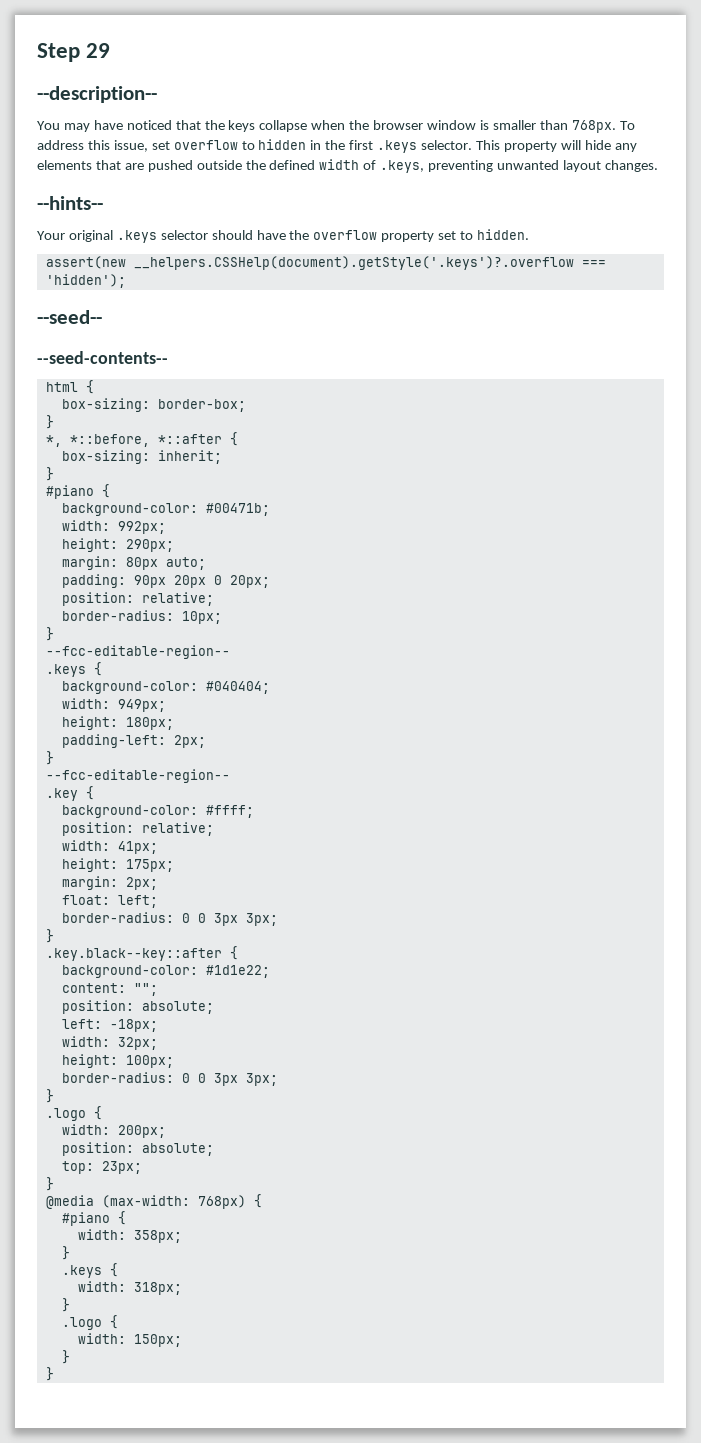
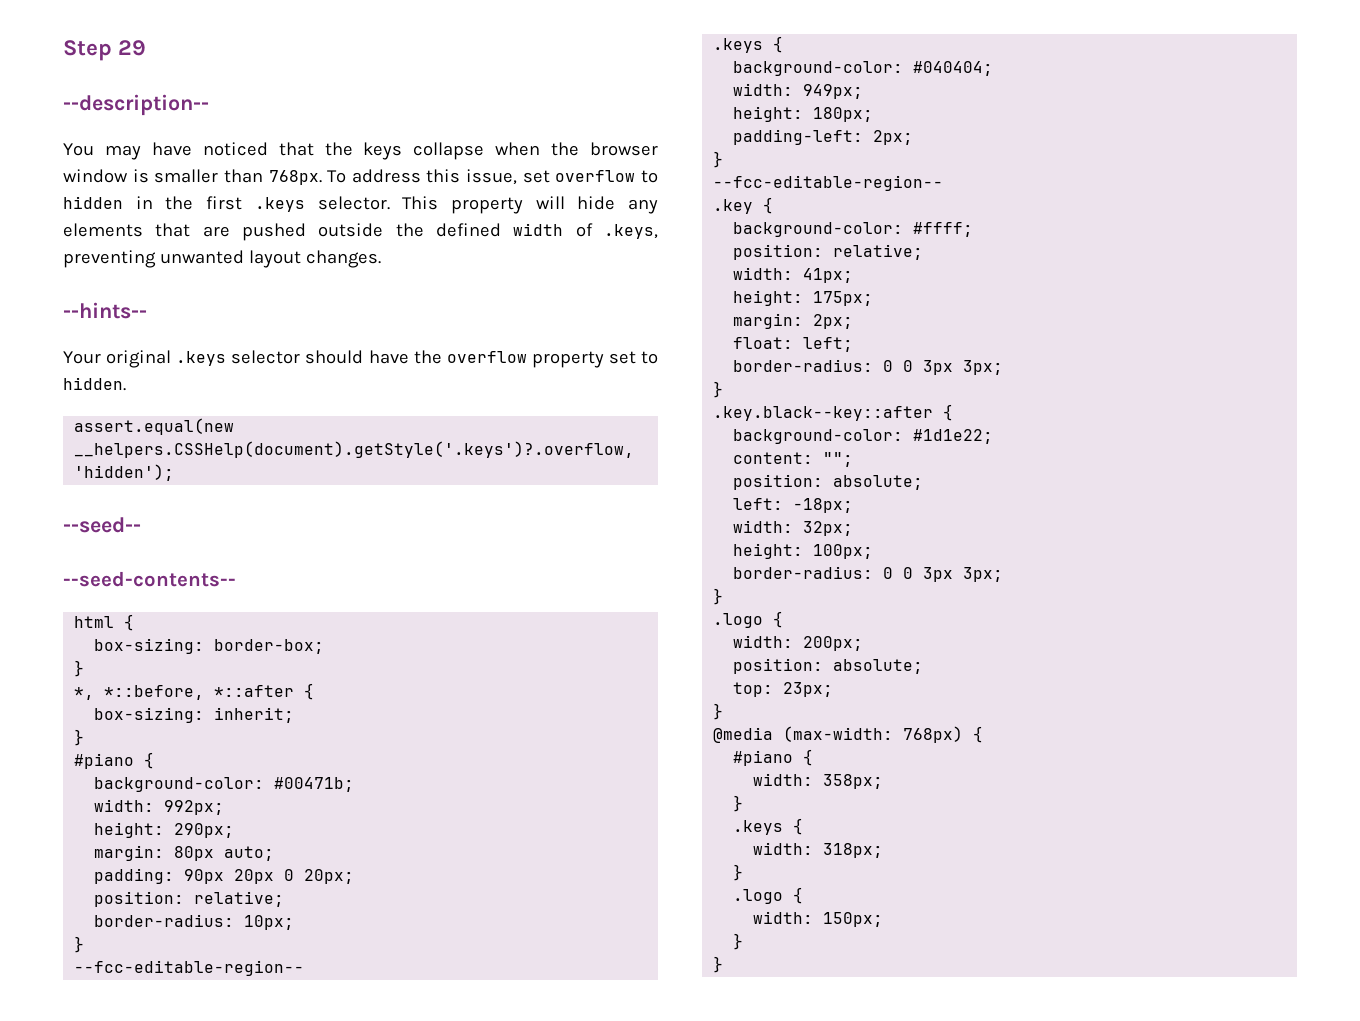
[45,256,606,270] assert(new __helpers.CSSHelp(document).getStyle('.keys')?.overflow === -> [74,418,235,435] [74,441,635,458] assert.equal(new __helpers.CSSHelp(document).getStyle('.keys')?.overflow,

